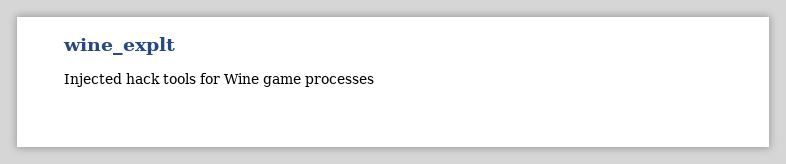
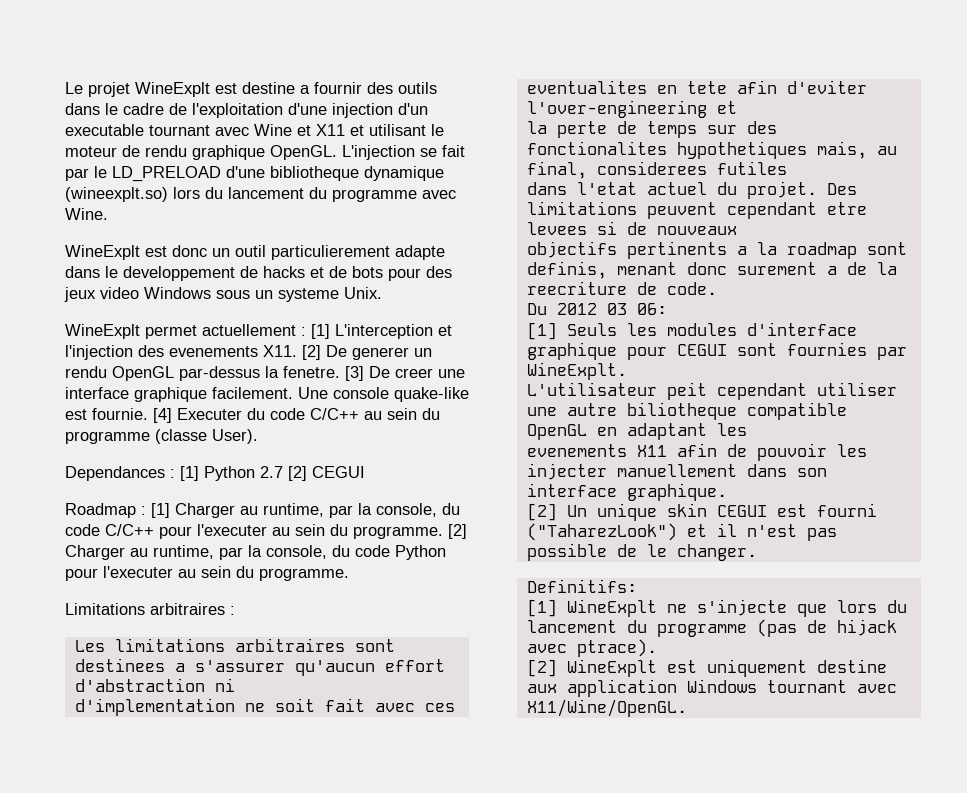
[63,37,175,55] [64,73,374,87] wine_explt // Injected hack tools for Wine game processes -> [65,82,437,97] [65,103,428,118] [65,124,444,136] [65,145,465,160] [65,166,444,182] [65,187,456,202] [65,208,108,220] [65,245,445,260] [65,266,452,281] [64,287,382,302] [65,324,452,339] [65,345,432,360] [65,366,465,381] [65,387,469,402] [65,408,440,423] [65,429,258,444] [65,466,365,481] [65,503,460,518] [65,524,467,539] [65,545,446,560] [65,566,349,581] [65,603,235,615] [74,638,395,652] [74,658,445,676] [74,678,235,692] [74,698,455,716] [526,80,867,94] [526,100,737,118] [526,121,777,138] [526,141,897,159] [526,161,787,179] [526,181,857,199] [526,201,867,219] [526,221,737,235] [526,241,907,259] [526,261,897,279] [526,281,717,295] [526,303,667,315] [526,322,857,340] [526,342,907,360] [526,362,627,380] [526,382,897,400] [526,402,847,420] [526,423,747,440] [526,443,867,461] [526,463,827,480] [526,483,727,501] [526,503,877,521] [526,523,837,541] [526,543,757,561] [526,579,637,593] [526,599,907,617] [526,619,897,637] [526,639,657,657] [526,659,887,677] [526,679,897,697] [526,699,687,717] Le projet WineExplt est destine a fournir des outils dans le cadre de l'exploitation d'une injection d'un executable tournant avec Wine et X11 et utilisant le moteur de rendu graphique OpenGL. L'injection se fait par le LD_PRELOAD d'une bibliotheque dynamique (wineexplt.so) lors du lancement du programme avec Wine. // WineExplt est donc un outil particulierement adapte dans le developpement de hacks et de bots pour des jeux video Windows sous un systeme Unix. // WineExplt permet actuellement : [1] L'interception et l'injection des evenements X11. [2] De generer un rendu OpenGL par-dessus la fenetre. [3] De creer une interface graphique facilement. Une console quake-like est fournie. [4] Executer du code C/C++ au sein du programme (classe User). // Dependances : [1] Python 2.7 [2] CEGUI // Roadmap : [1] Charger au runtime, par la console, du code C/C++ pour l'executer au sein du programme. [2] Charger au runtime, par la console, du code Python pour l'executer au sein du programme. // Limitations arbitraires : // Les limitations arbitraires sont destinees a s'assurer qu'aucun effort d'abstraction ni // d'implementation ne soit fait avec ces eventualites en tete afin d'eviter l'over-engineering et // la perte de temps sur des fonctionalites hypothetiques mais, au final, considerees futiles // dans l'etat actuel du projet. Des limitations peuvent cependant etre levees si de nouveaux // objectifs pertinents a la roadmap sont definis, menant donc surement a de la reecriture de code. // Du 2012 03 06: // [1] Seuls les modules d'interface graphique pour CEGUI sont fournies par WineExplt. // L'utilisateur peit cependant utiliser une autre biliotheque compatible OpenGL en adaptant les // evenements X11 afin de pouvoir les injecter manuellement dans son interface graphique. // [2] Un unique skin CEGUI est fourni ("TaharezLook") et il n'est pas possible de le changer. // Definitifs: // [1] WineExplt ne s'injecte que lors du lancement du programme (pas de hijack avec ptrace). // [2] WineExplt est uniquement destine aux application Windows tournant avec X11/Wine/OpenGL.

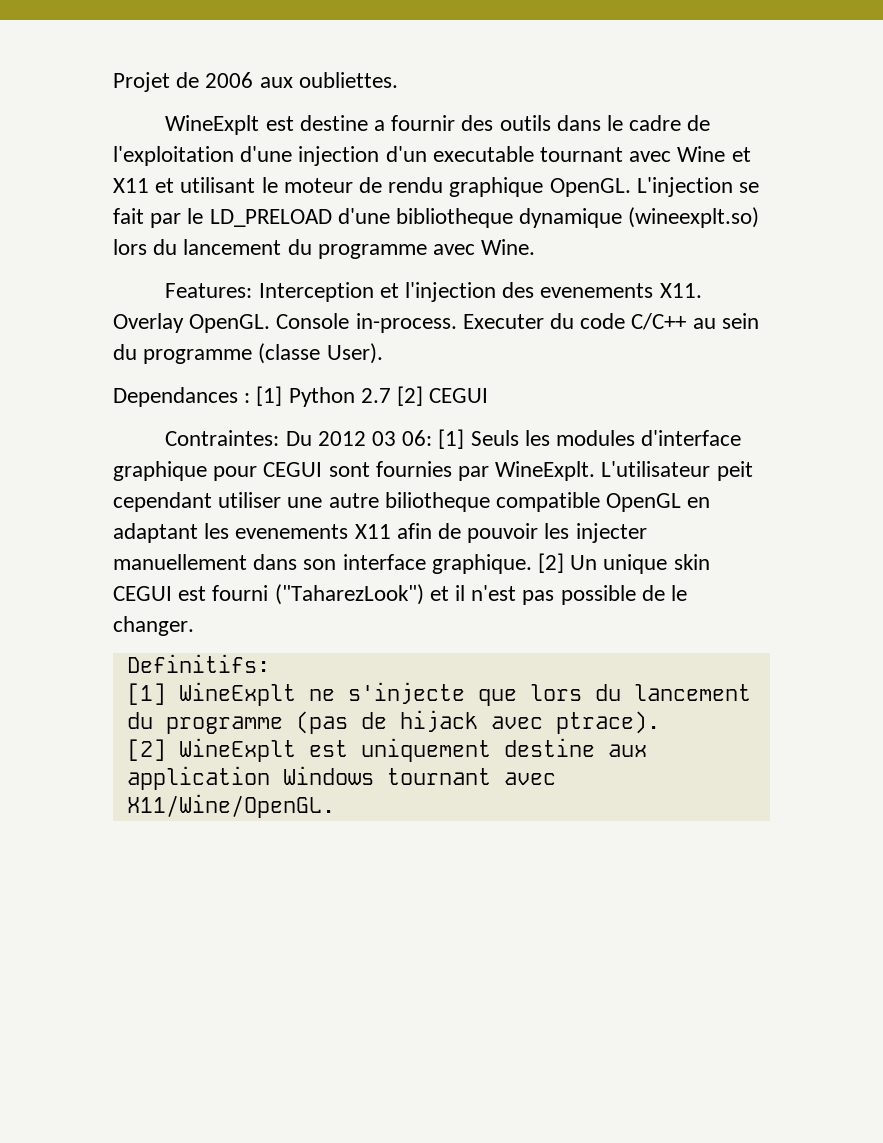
[65,82,130,97] Le projet -> [113,72,398,92] Projet de 2006 aux oubliettes. //
[65,245,445,260] [65,266,452,281] [64,287,382,302] [65,324,433,339] WineExplt est donc un outil particulierement adapte dans le developpement de hacks et de bots pour des jeux video Windows sous un systeme Unix. // WineExplt permet actuellement : [1] L'interception -> [165,282,374,302] Features: Interception
[302,345,432,360] [65,366,465,381] [65,387,469,402] [65,408,172,423] [2] De generer un rendu OpenGL par-dessus la fenetre. [3] De creer une interface graphique facilement. Une console quake-like est fournie. [4] -> [113,313,457,333] Overlay OpenGL. Console in-process.
[65,503,460,518] [65,524,467,539] [65,545,446,560] [65,566,349,581] [65,603,235,615] [74,638,395,652] [74,658,445,676] [74,678,235,692] [74,698,455,716] [526,80,867,94] [526,100,737,118] [526,121,777,138] [526,141,897,159] [526,161,787,179] [526,181,857,199] [526,201,867,219] [526,221,737,235] [526,241,907,259] [526,261,897,279] [526,281,717,295] Roadmap : [1] Charger au runtime, par la console, du code C/C++ pour l'executer au sein du programme. [2] Charger au runtime, par la console, du code Python pour l'executer au sein du programme. // Limitations arbitraires : // Les limitations arbitraires sont destinees a s'assurer qu'aucun effort d'abstraction ni // d'implementation ne soit fait avec ces eventualites en tete afin d'eviter l'over-engineering et // la perte de temps sur des fonctionalites hypothetiques mais, au final, considerees futiles // dans l'etat actuel du projet. Des limitations peuvent cependant etre levees si de nouveaux // objectifs pertinents a la roadmap sont definis, menant donc surement a de la reecriture de code. // -> [165,430,280,446] Contraintes:
(667, 309) // -> (433, 438) none
(627, 371) // -> (596, 471) none
(747, 429) // -> (230, 531) none
(727, 492) // -> (532, 564) none

